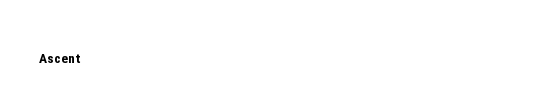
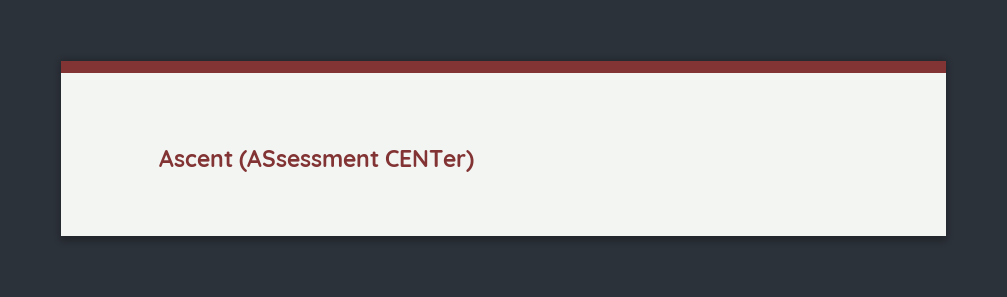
(81, 58) none -> [239,149,475,172] (ASsessment CENTer)

